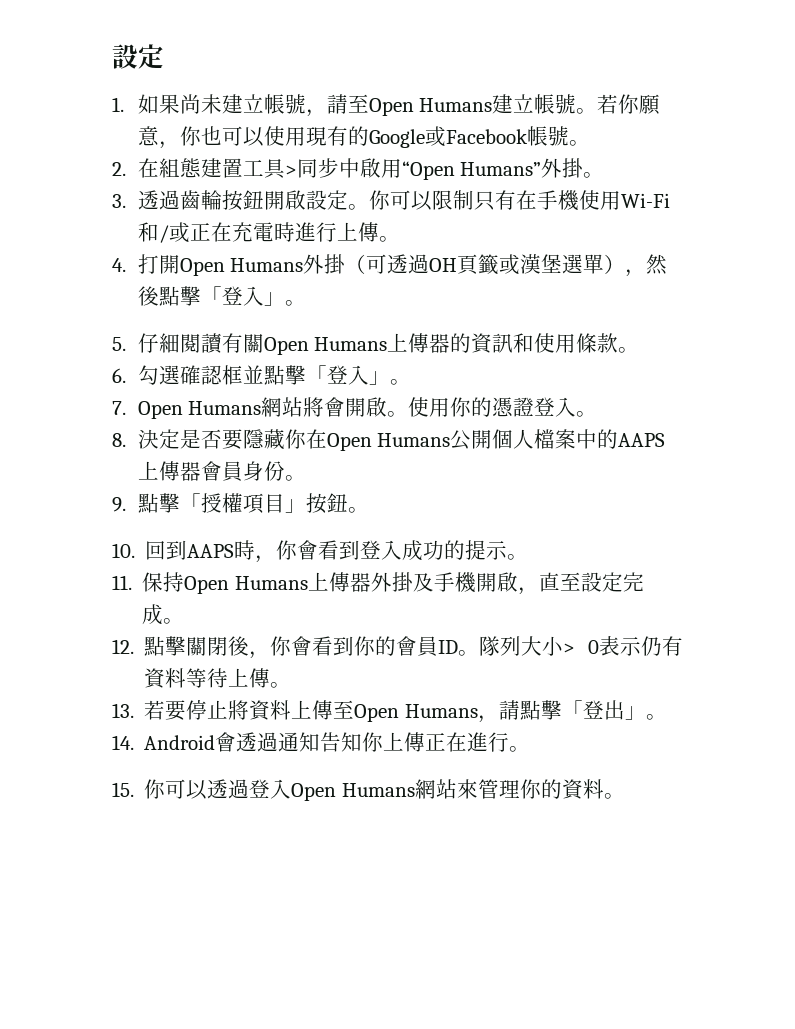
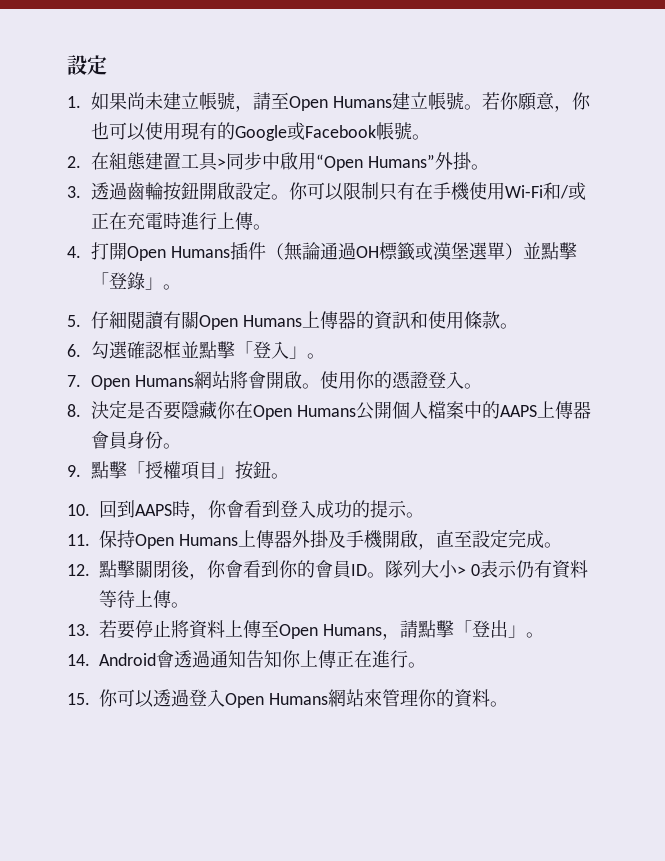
[303,254,480,275] 外掛（可透過OH頁 -> [229,242,398,261] 插件（無論通過OH標
[625,254,668,277] [137,286,264,306] ，然後點擊「登入 -> [522,242,577,260] [91,272,146,290] 並點擊「登錄

